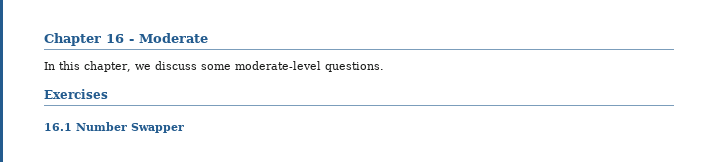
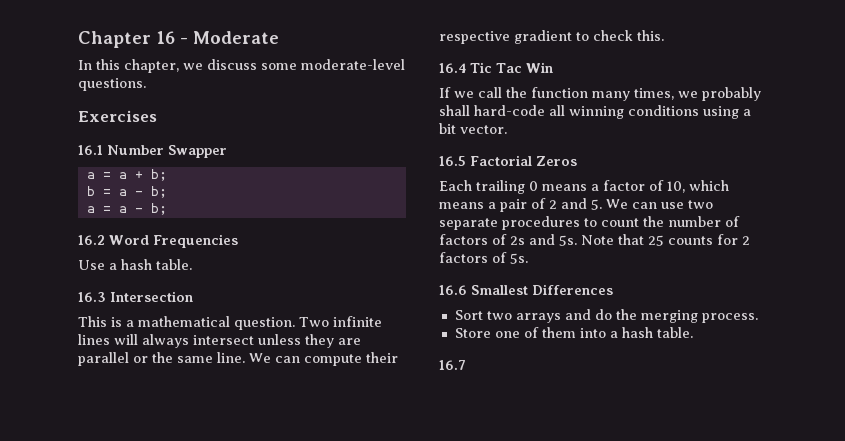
(184, 128) none -> [86,169,167,181] [86,186,167,198] [86,203,167,215] [78,234,238,248] [78,259,192,270] [78,291,193,302] [78,316,382,330] [78,334,361,348] [78,352,398,366] [439,30,664,44] [439,62,553,73] [439,87,761,101] [439,105,751,119] [439,123,507,134] [439,155,577,166] [439,180,729,194] [439,198,713,212] [439,216,740,230] [439,234,750,246] [439,252,528,264] [439,284,613,295] [454,309,758,323] [454,327,693,338] [439,360,466,370] // a = a + b; // b = a - b; // a = a - b; // 16.2 Word Frequencies // Use a hash table. // 16.3 Intersection // This is a mathematical question. Two infinite lines will always intersect unless they are parallel or the same line. We can compute their respective gradient to check this. // 16.4 Tic Tac Win // If we call the function many times, we probably shall hard-code all winning conditions using a bit vector. // 16.5 Factorial Zeros // Each trailing 0 means a factor of 10, which means a pair of 2 and 5. We can use two separate procedures to count the number of factors of 2s and 5s. Note that 25 counts for 2 factors of 5s. // 16.6 Smallest Differences // Sort two arrays and do the merging process. // Store one of them into a hash table. // 16.7

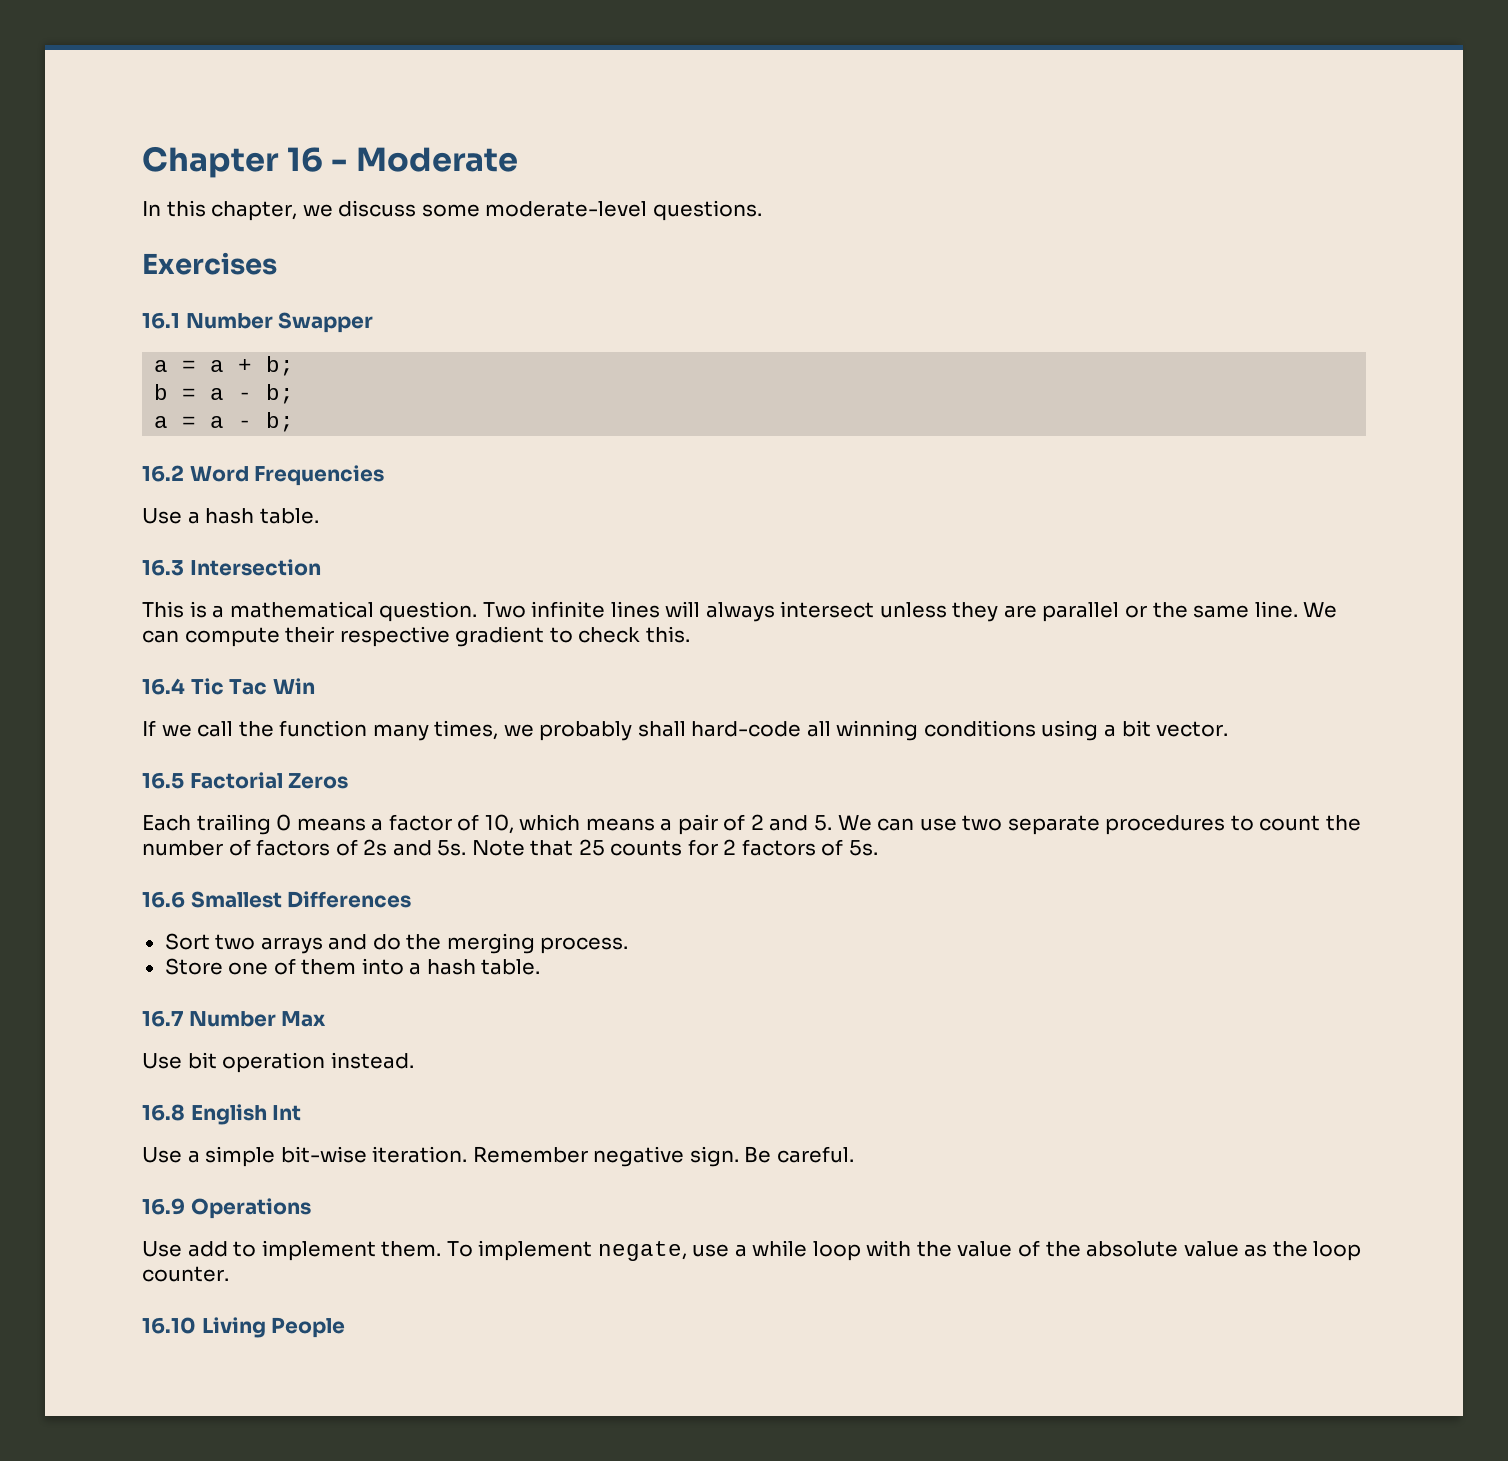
(466, 365) none -> [188,1011,327,1027] [142,1052,414,1073] [142,1104,302,1125] [142,1146,854,1167] [142,1198,311,1219] [142,1240,1362,1261] [142,1266,229,1282] [142,1317,346,1338] Number Max // Use bit operation instead. // 16.8 English Int // Use a simple bit-wise iteration. Remember negative sign. Be careful. // 16.9 Operations // Use add to implement them. To implement negate, use a while loop with the value of the absolute value as the loop counter. // 16.10 Living People

